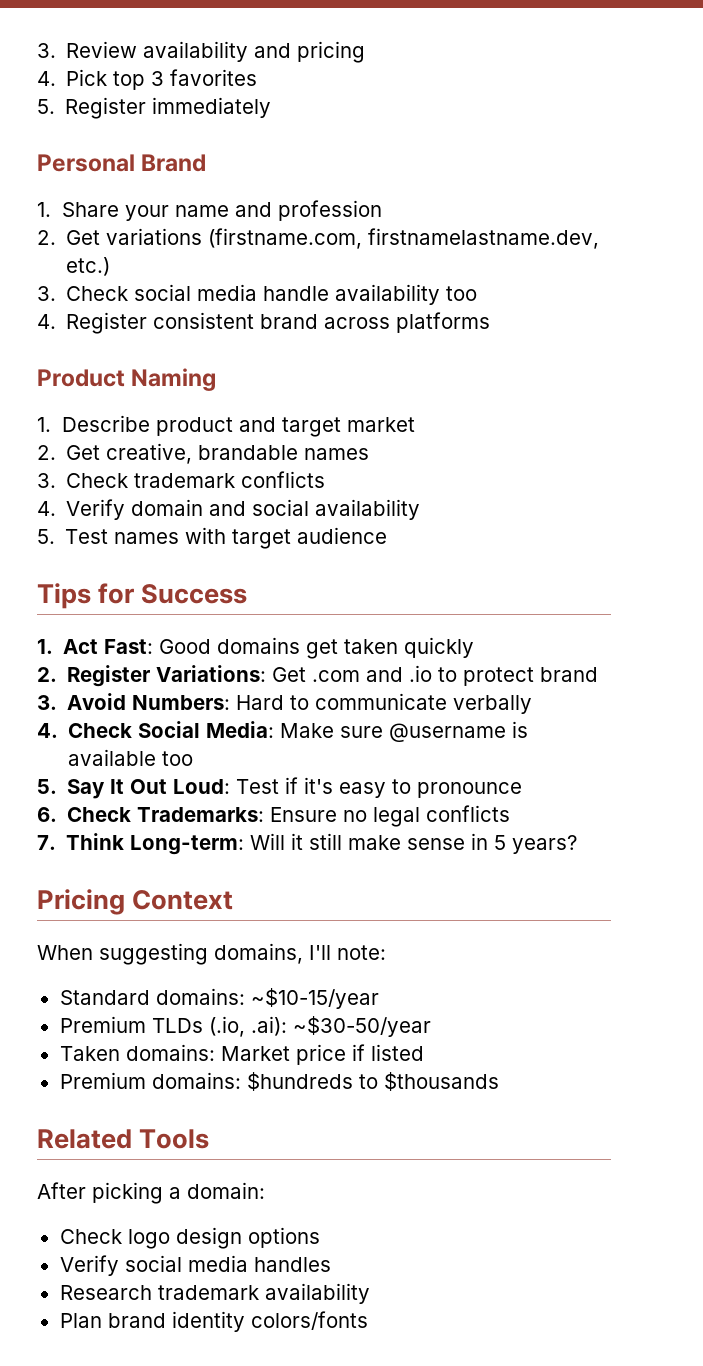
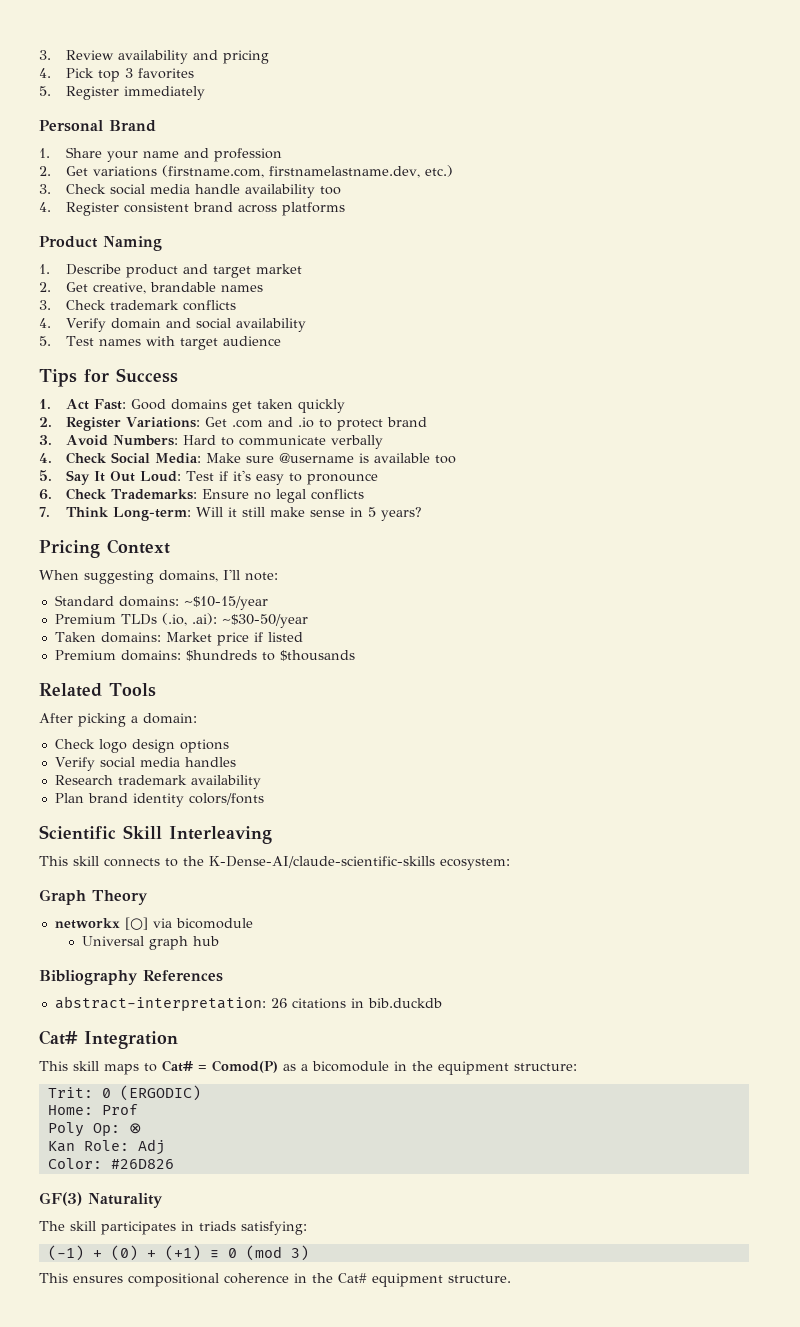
(368, 1320) none -> [39,825,272,844] [39,856,510,870] [39,889,148,905] [54,917,253,930] [81,936,219,950] [39,970,223,985] [54,996,442,1011] [39,1030,178,1049] [39,1060,577,1075] [47,1085,201,1101] [47,1104,138,1115] [47,1122,142,1137] [47,1139,165,1155] [47,1158,174,1169] [39,1192,163,1208] [39,1221,307,1235] [47,1245,309,1261] [39,1273,511,1287] // Scientific Skill Interleaving // This skill connects to the K-Dense-AI/claude-scientific-skills ecosystem: // Graph Theory // networkx [○] via bicomodule // Universal graph hub // Bibliography References // abstract-interpretation: 26 citations in bib.duckdb // Cat# Integration // This skill maps to Cat# = Comod(P) as a bicomodule in the equipment structure: // Trit: 0 (ERGODIC) // Home: Prof // Poly Op: ⊗ // Kan Role: Adj // Color: #26D826 // GF(3) Naturality // The skill participates in triads satisfying: // (-1) + (0) + (+1) ≡ 0 (mod 3) // This ensures compositional coherence in the Cat# equipment structure.

